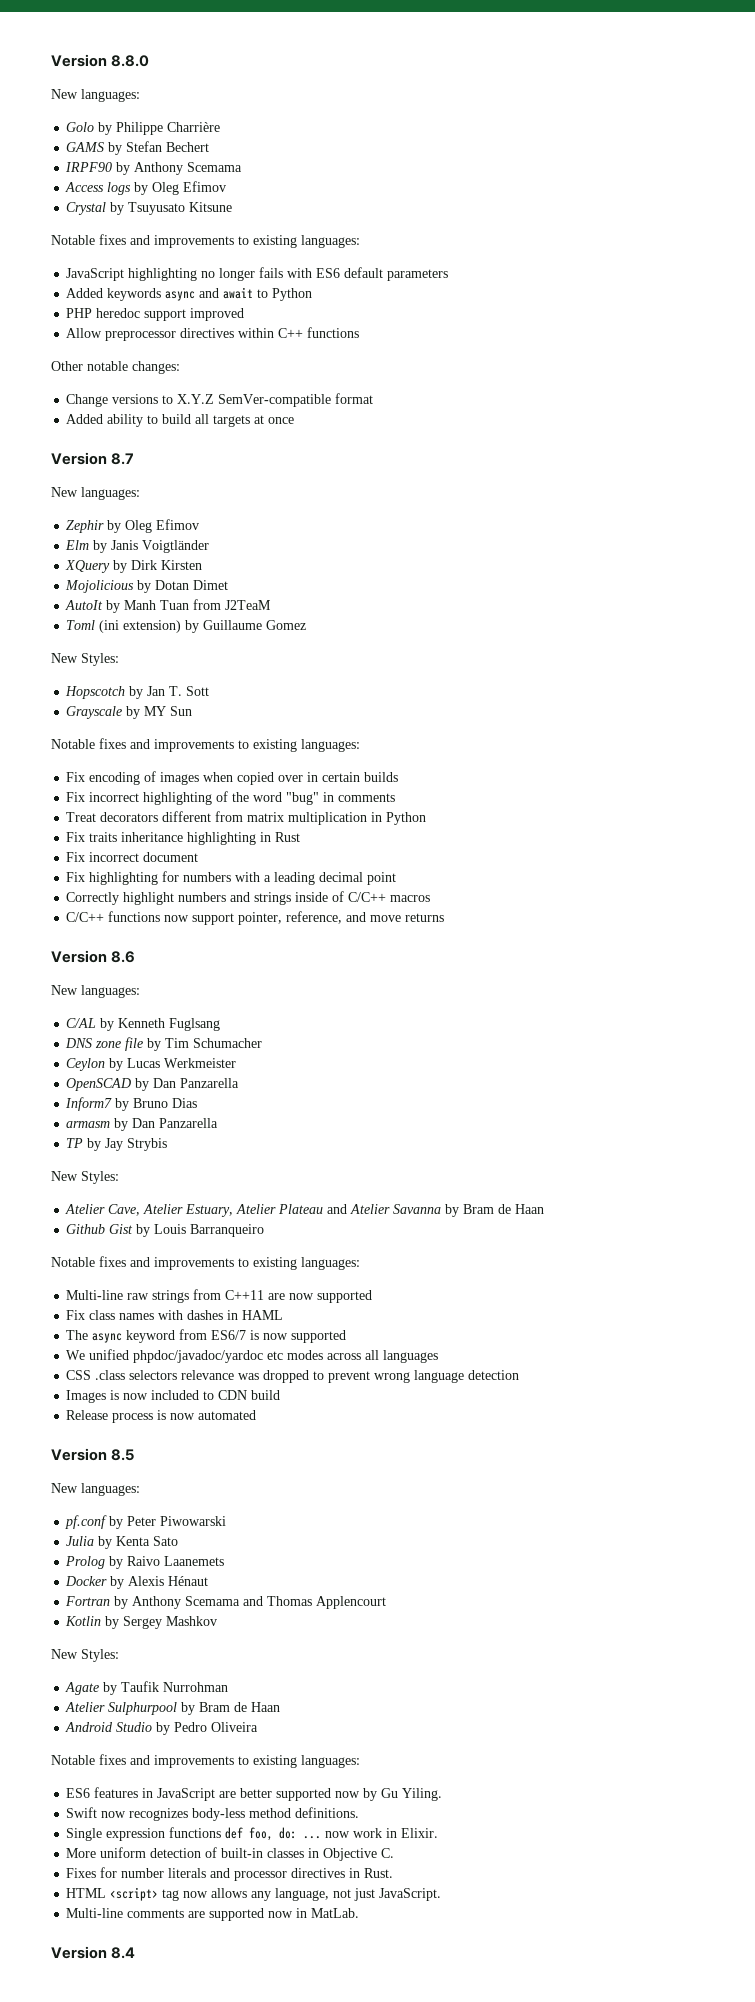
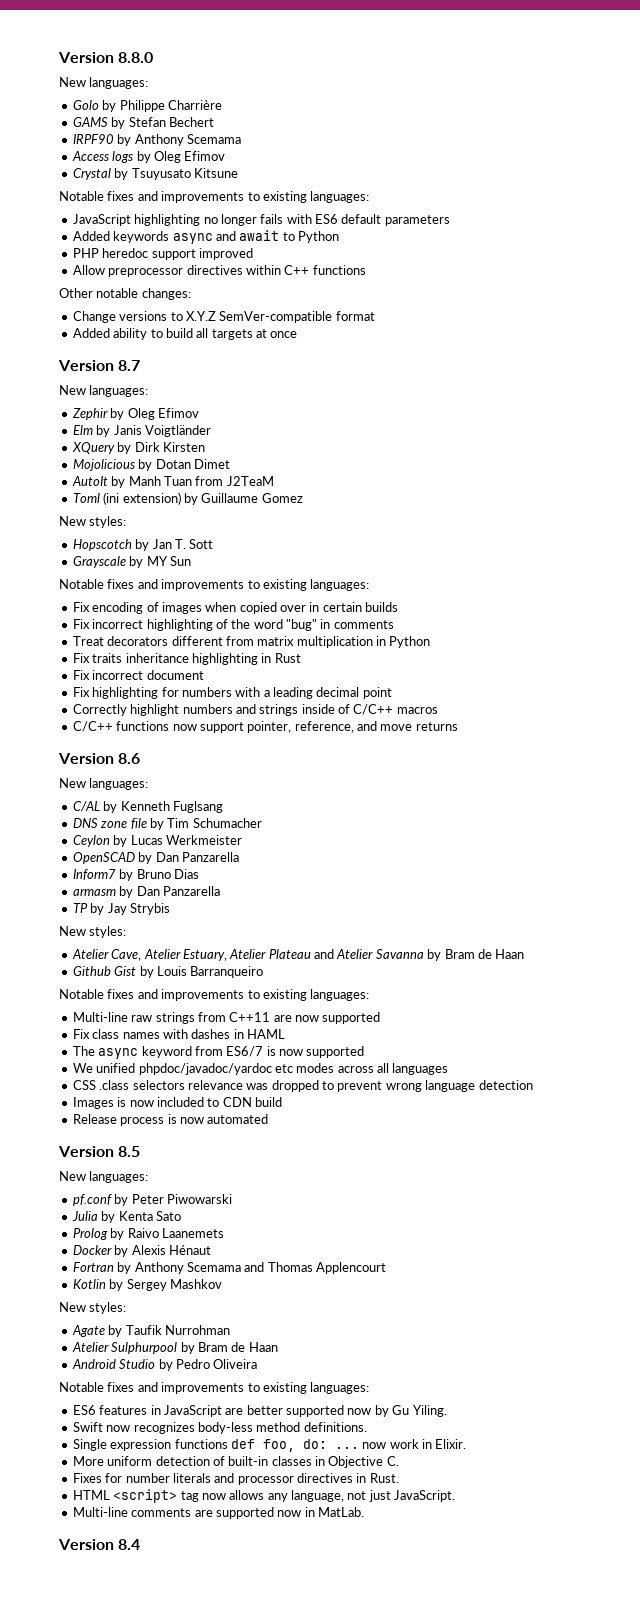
[81,653,119,666] Styles: -> [89,516,127,528] styles:
[81,1171,119,1184] Styles: -> [89,926,127,938] styles:
[81,1649,119,1662] Styles: -> [89,1302,127,1314] styles:

